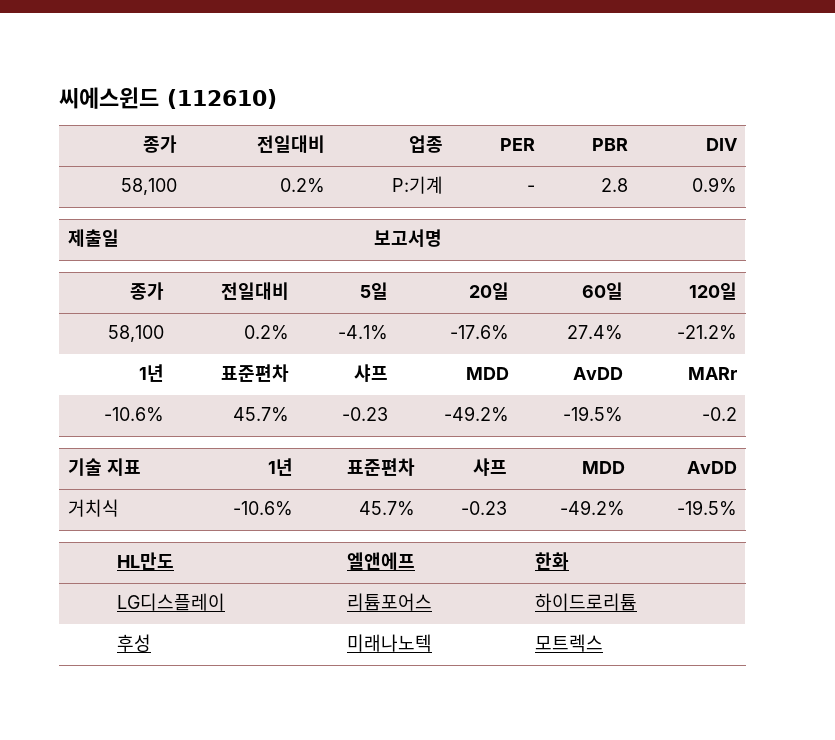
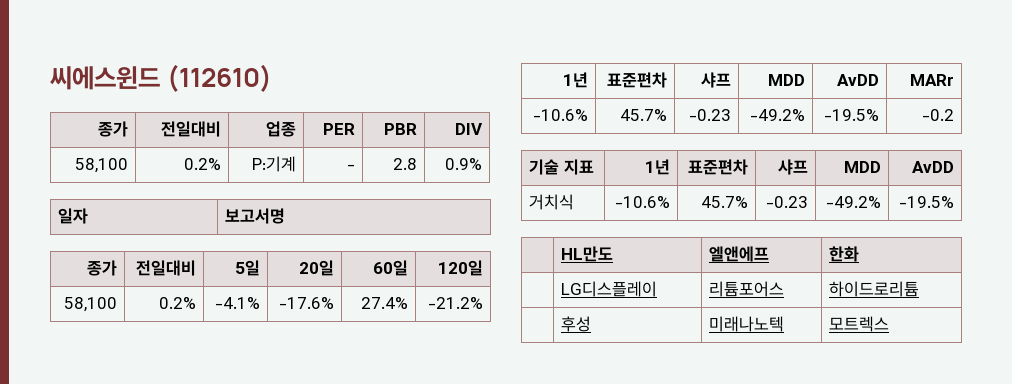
[68,229,120,247] 제출일 -> [58,208,89,224] 일자

